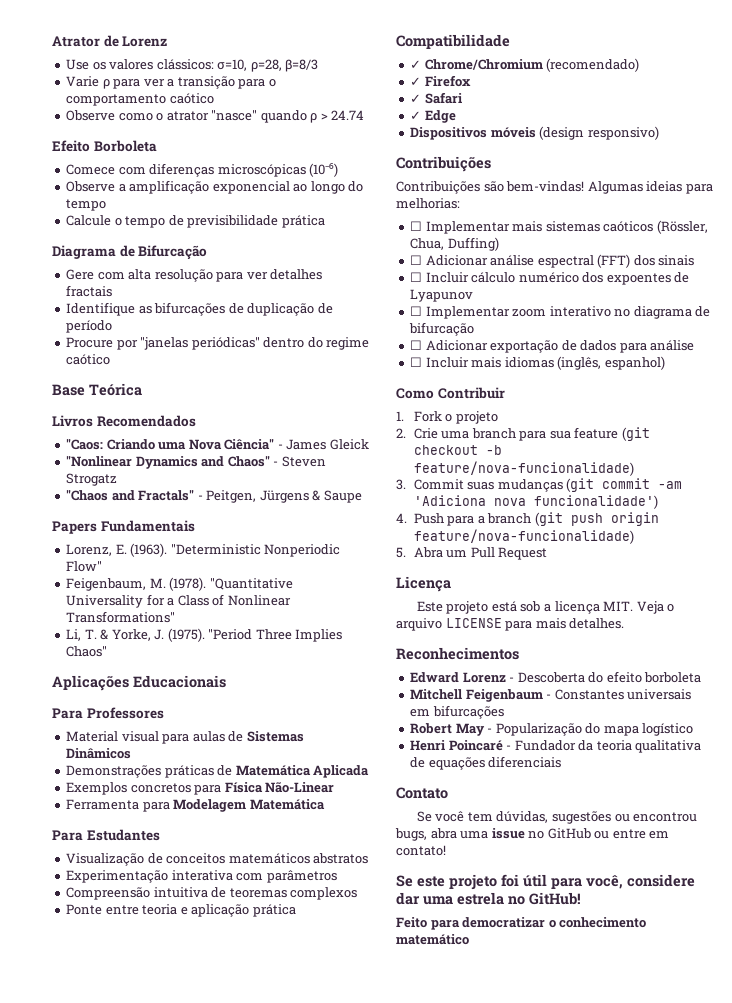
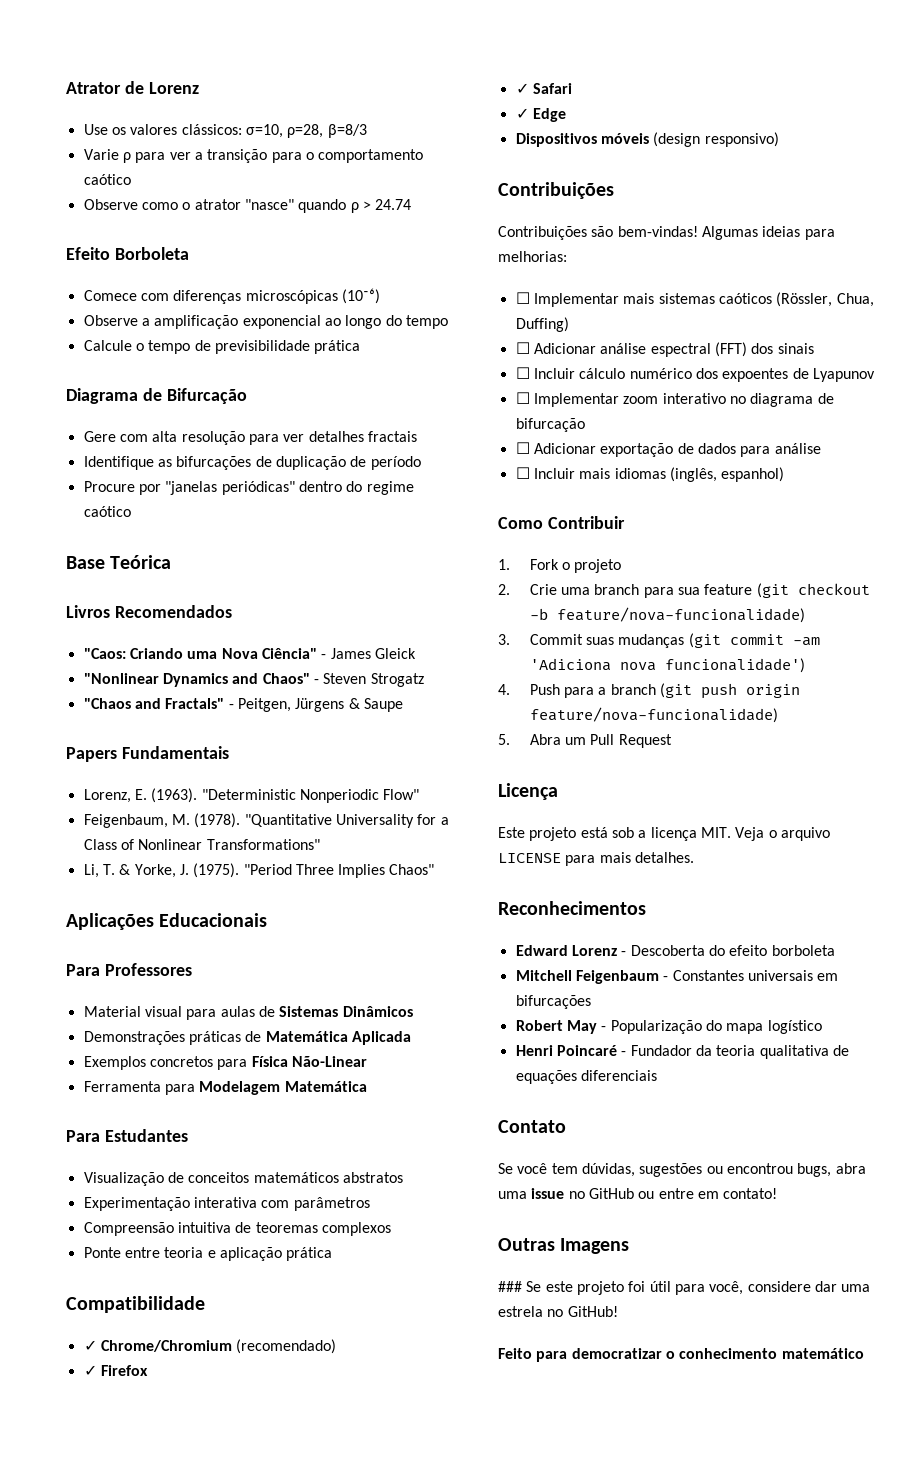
(446, 850) none -> [498,1238,630,1254] [498,1281,522,1292] Outras Imagens // ###

